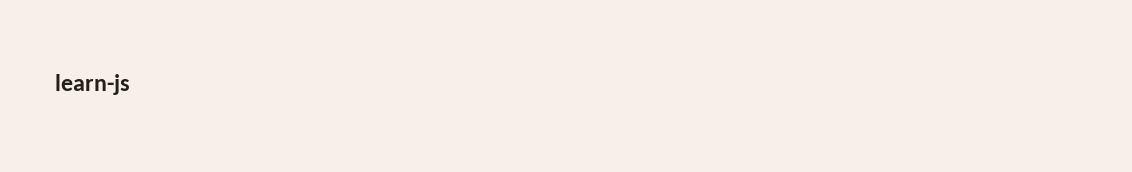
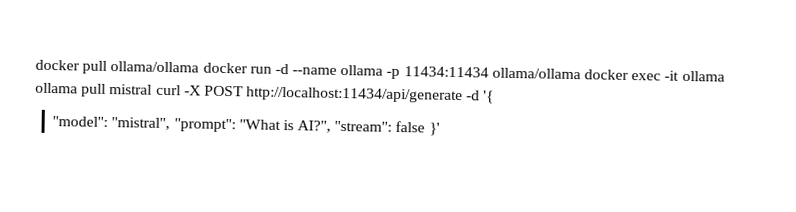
[55,74,130,95] learn-js -> [35,59,725,82] [35,82,495,104] [52,116,440,136] docker pull ollama/ollama docker run -d --name ollama -p 11434:11434 ollama/ollama docker exec -it ollama ollama pull mistral curl -X POST http://localhost:11434/api/generate -d '{ // "model": "mistral", "prompt": "What is AI?", "stream": false }'

